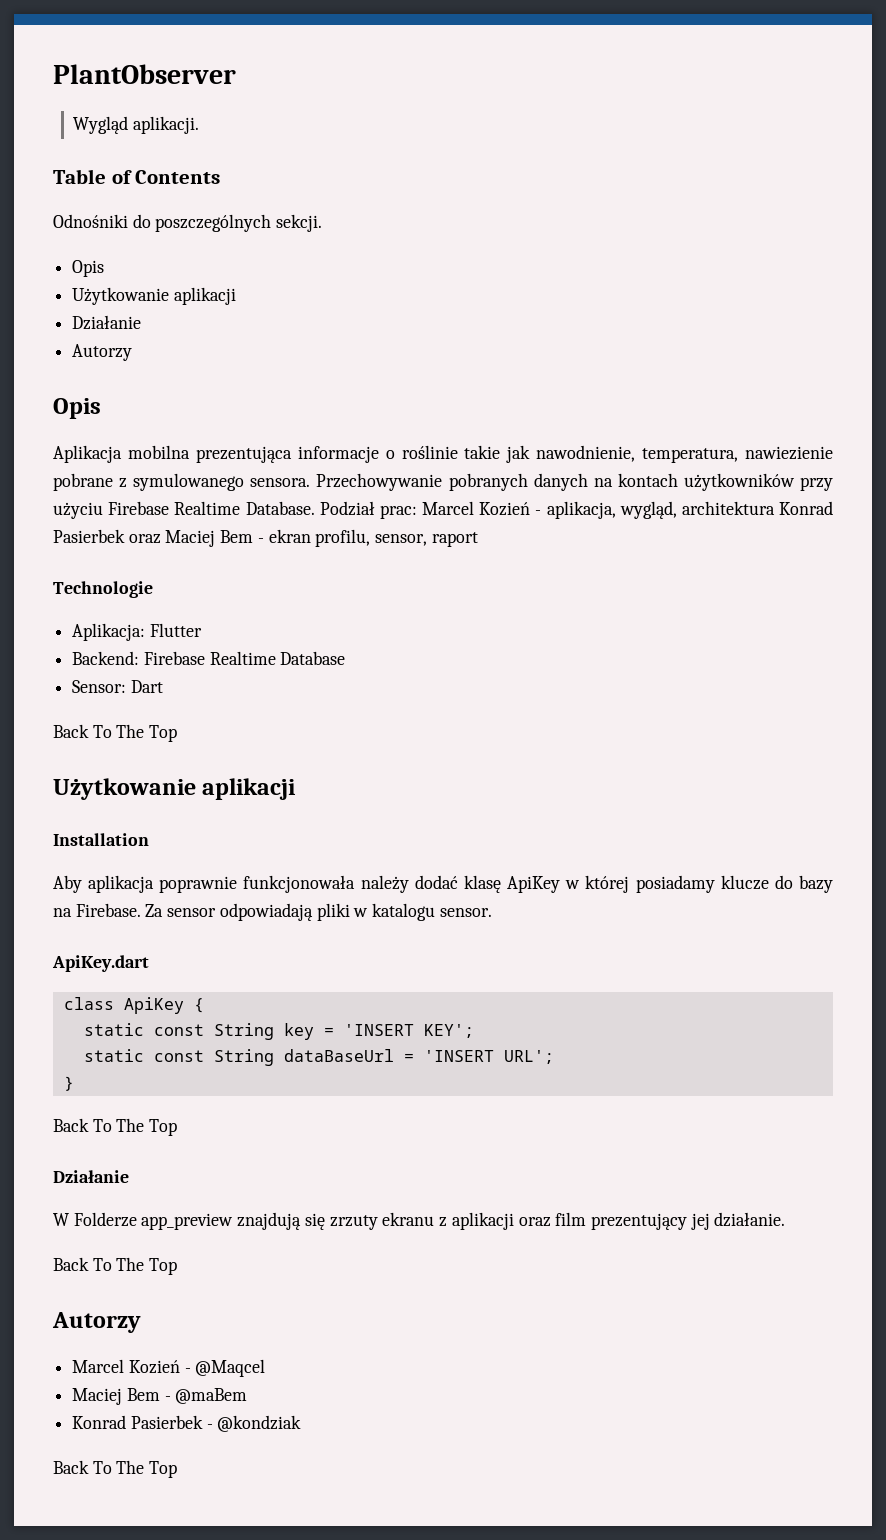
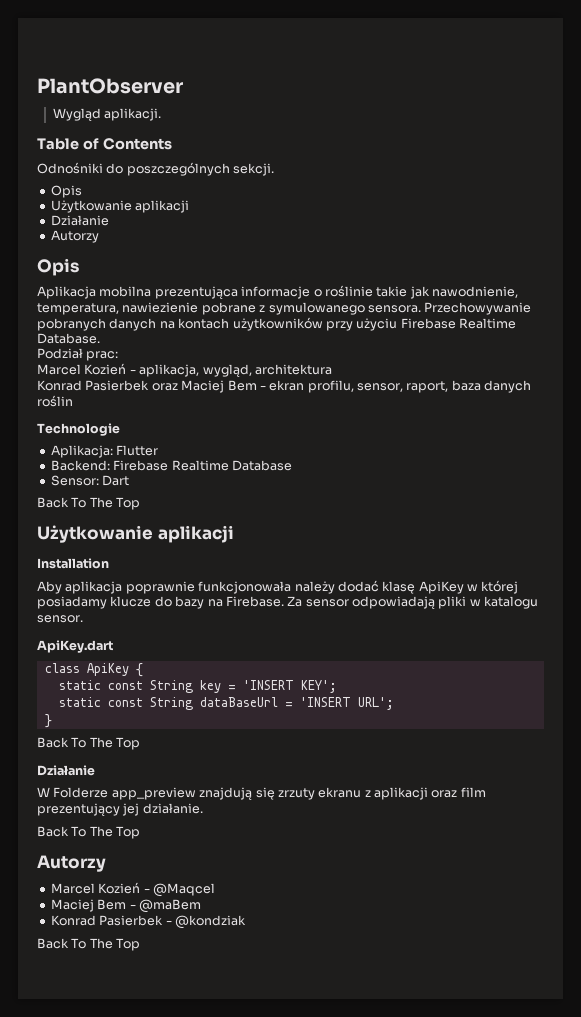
(315, 508) none -> (100, 338) //
(417, 512) none -> (119, 356) //
(775, 508) none -> (332, 369) //
[431,532,478,547] raport -> [406,380,532,393] [37,395,73,407] raport, baza danych roślin

